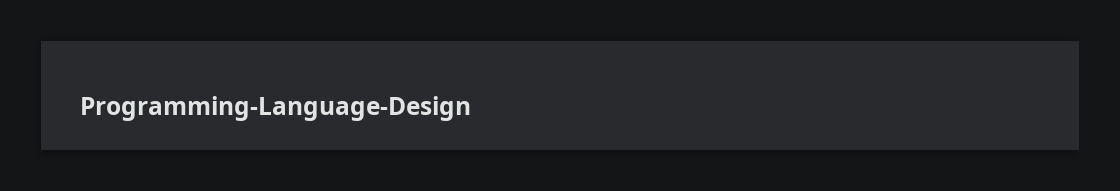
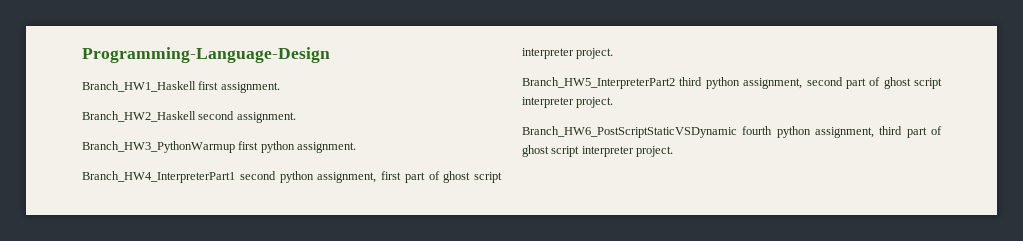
(471, 108) none -> [82,81,280,93] [82,111,296,123] [82,141,357,153] [82,171,502,183] [522,48,614,59] [522,77,942,89] [522,97,614,108] [522,126,942,138] [522,145,674,157] // Branch_HW1_Haskell first assignment. // Branch_HW2_Haskell second assignment. // Branch_HW3_PythonWarmup first python assignment. // Branch_HW4_InterpreterPart1 second python assignment, first part of ghost script interpreter project. // Branch_HW5_InterpreterPart2 third python assignment, second part of ghost script interpreter project. // Branch_HW6_PostScriptStaticVSDynamic fourth python assignment, third part of ghost script interpreter project.

